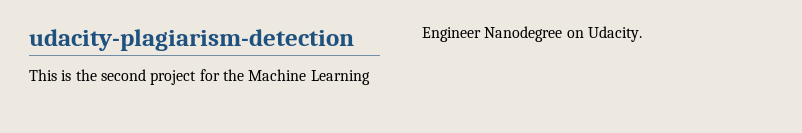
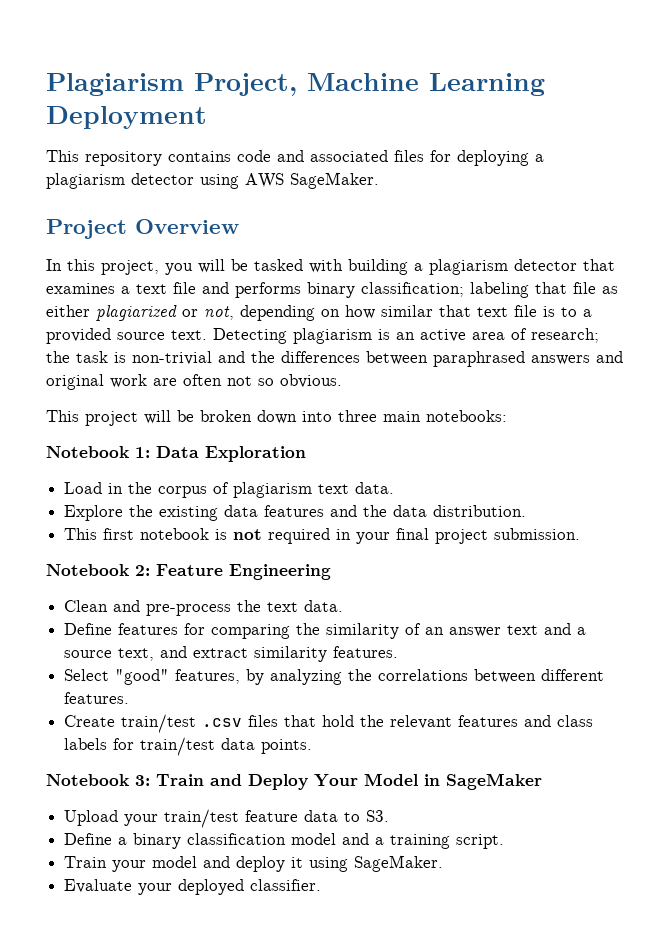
[29,29,354,51] [29,69,370,85] [422,26,642,42] udacity-plagiarism-detection // This is the second project for the Machine Learning Engineer Nanodegree on Udacity. -> [46,73,545,96] [46,106,207,129] [46,150,544,166] [46,172,379,189] [46,219,239,239] [46,259,615,275] [46,282,618,298] [46,305,592,321] [46,328,599,344] [46,351,623,367] [46,374,342,390] [46,410,507,426] [46,446,306,462] [64,482,395,498] [64,505,527,521] [64,528,581,544] [46,564,331,580] [64,600,344,616] [64,623,587,639] [64,646,399,662] [64,669,605,685] [64,692,130,704] [64,714,594,733] [64,737,313,756] [46,773,542,790] [64,809,390,828] [64,833,505,849] [64,855,444,872] [64,879,322,895] Plagiarism Project, Machine Learning Deployment // This repository contains code and associated files for deploying a plagiarism detector using AWS SageMaker. // Project Overview // In this project, you will be tasked with building a plagiarism detector that examines a text file and performs binary classification; labeling that file as either plagiarized or not, depending on how similar that text file is to a provided source text. Detecting plagiarism is an active area of research; the task is non-trivial and the differences between paraphrased answers and original work are often not so obvious. // This project will be broken down into three main notebooks: // Notebook 1: Data Exploration // Load in the corpus of plagiarism text data. // Explore the existing data features and the data distribution. // This first notebook is not required in your final project submission. // Notebook 2: Feature Engineering // Clean and pre-process the text data. // Define features for comparing the similarity of an answer text and a source text, and extract similarity features. // Select "good" features, by analyzing the correlations between different features. // Create train/test .csv files that hold the relevant features and class labels for train/test data points. // Notebook 3: Train and Deploy Your Model in SageMaker // Upload your train/test feature data to S3. // Define a binary classification model and a training script. // Train your model and deploy it using SageMaker. // Evaluate your deployed classifier.

